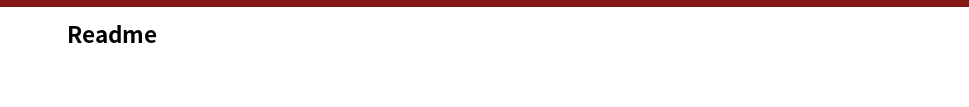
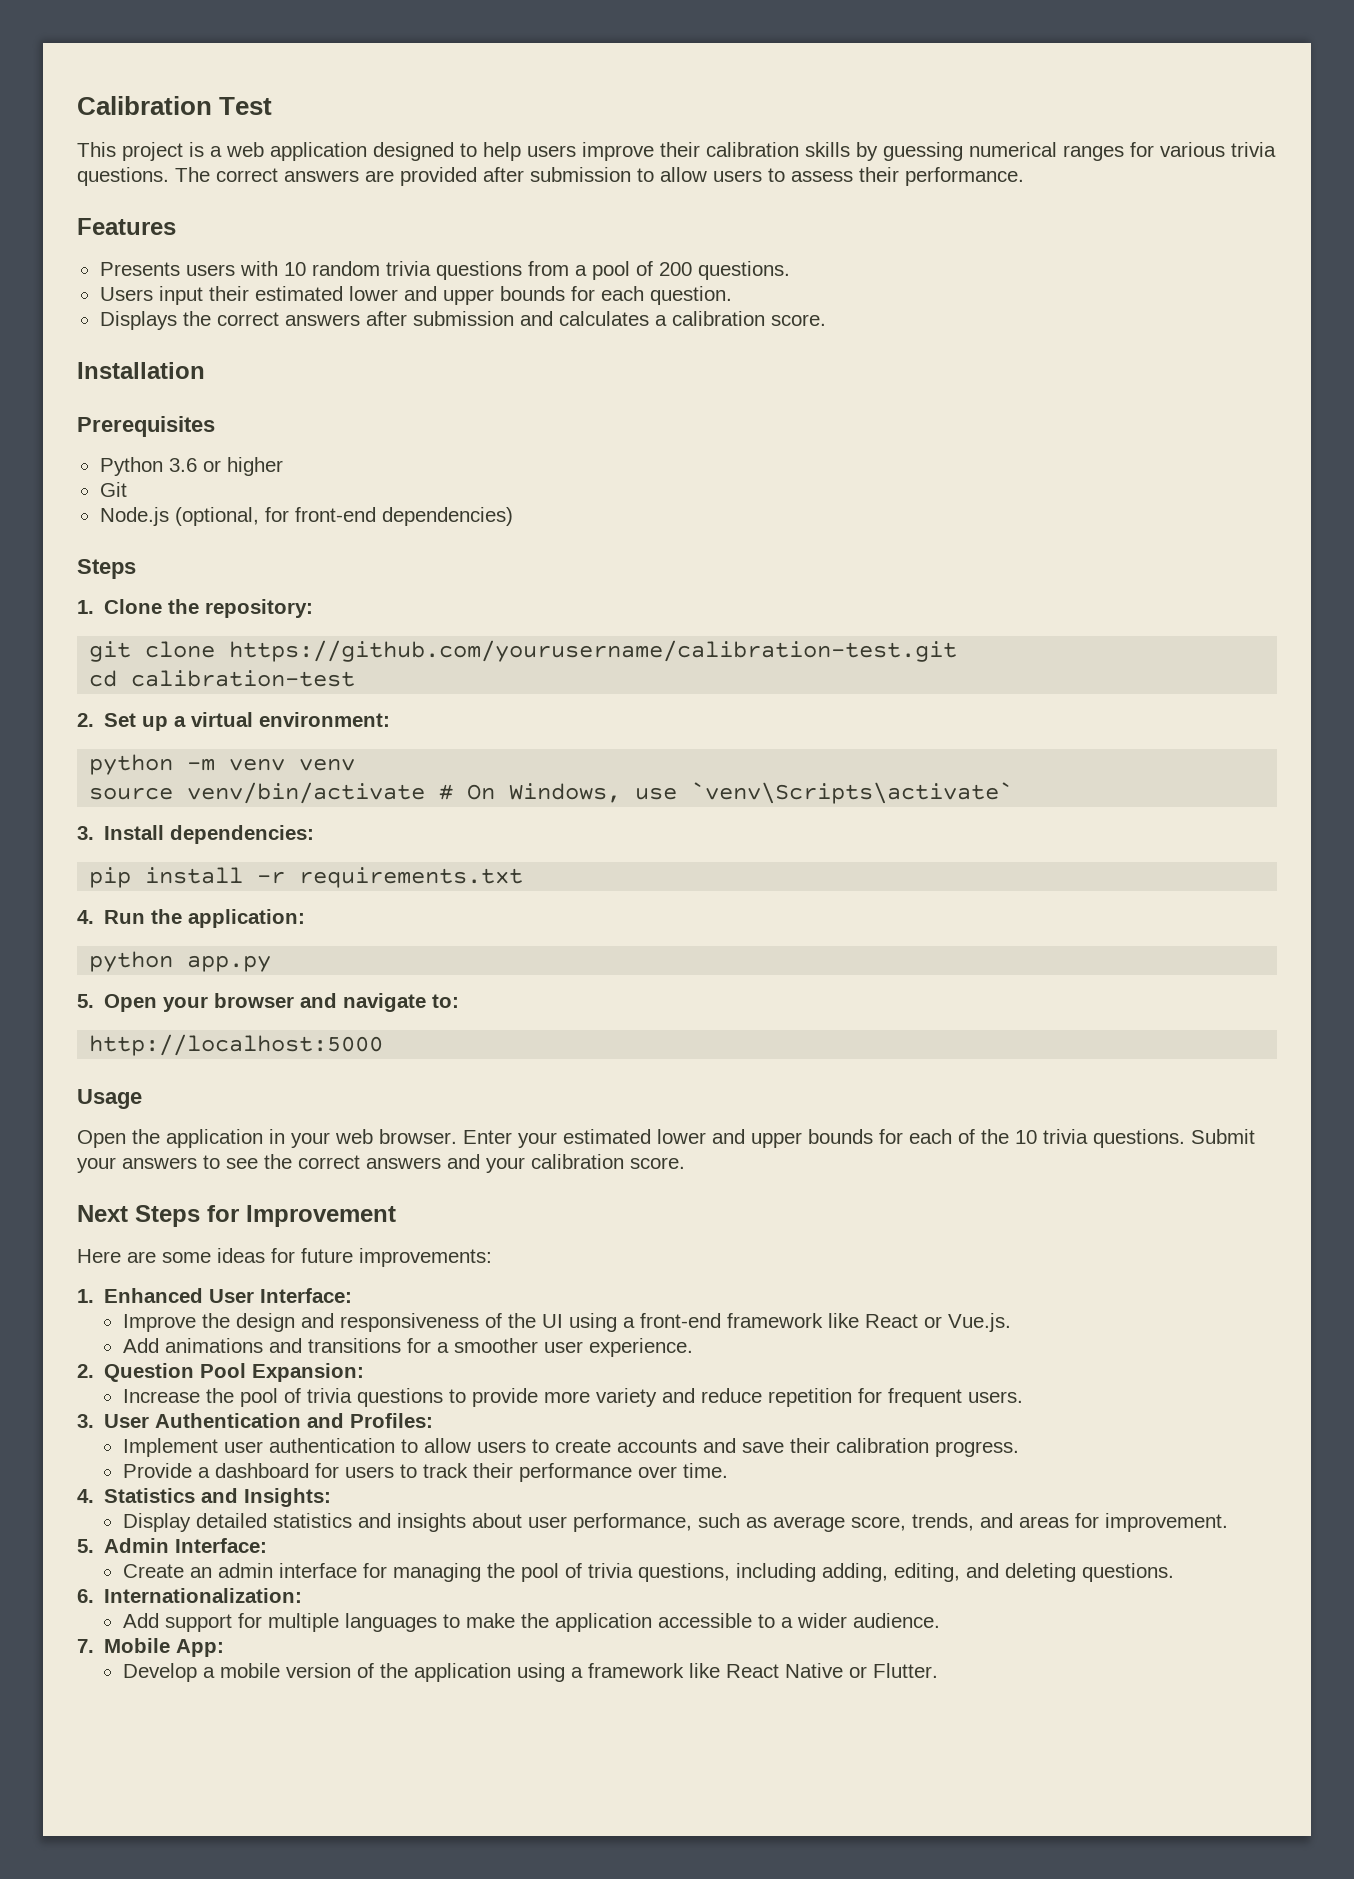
[67,24,157,43] Readme -> [77,96,273,115] [77,142,1276,161] [77,167,1024,186] [77,218,176,235] [99,261,790,280] [99,286,732,305] [99,311,826,330] [77,362,205,379] [77,416,215,437] [99,457,283,476] [99,482,127,497] [99,507,513,526] [77,559,136,579] [77,599,314,618] [89,640,958,662] [89,670,356,687] [77,712,391,731] [89,754,356,775] [89,782,1014,804] [77,825,315,844] [89,867,524,888] [77,909,306,928] [89,951,272,972] [77,993,460,1012] [89,1034,384,1056] [77,1089,142,1109] [77,1129,1255,1148] [77,1154,685,1173] [77,1205,396,1227] [77,1248,492,1267] [77,1288,353,1303] [122,1313,1011,1332] [122,1338,693,1357] [77,1363,365,1382] [122,1388,1023,1407] [77,1413,434,1428] [122,1438,1019,1457] [122,1463,728,1482] [77,1488,332,1507] [122,1513,1228,1532] [77,1538,268,1553] [122,1563,1174,1582] [77,1588,303,1603] [122,1613,940,1632] [77,1638,225,1657] [122,1663,938,1682] Calibration Test // This project is a web application designed to help users improve their calibration skills by guessing numerical ranges for various trivia questions. The correct answers are provided after submission to allow users to assess their performance. // Features // Presents users with 10 random trivia questions from a pool of 200 questions. // Users input their estimated lower and upper bounds for each question. // Displays the correct answers after submission and calculates a calibration score. // Installation // Prerequisites // Python 3.6 or higher // Git // Node.js (optional, for front-end dependencies) // Steps // 1. Clone the repository: // git clone https://github.com/yourusername/calibration-test.git // cd calibration-test // 2. Set up a virtual environment: // python -m venv venv // source venv/bin/activate # On Windows, use `venv\Scripts\activate` // 3. Install dependencies: // pip install -r requirements.txt // 4. Run the application: // python app.py // 5. Open your browser and navigate to: // http://localhost:5000 // Usage // Open the application in your web browser. Enter your estimated lower and upper bounds for each of the 10 trivia questions. Submit your answers to see the correct answers and your calibration score. // Next Steps for Improvement // Here are some ideas for future improvements: // 1. Enhanced User Interface: // Improve the design and responsiveness of the UI using a front-end framework like React or Vue.js. // Add animations and transitions for a smoother user experience. // 2. Question Pool Expansion: // Increase the pool of trivia questions to provide more variety and reduce repetition for frequent users. // 3. User Authentication and Profiles: // Implement user authentication to allow users to create accounts and save their calibration progress. // Provide a dashboard for users to track their performance over time. // 4. Statistics and Insights: // Display detailed statistics and insights about user performance, such as average score, trends, and areas for improvement. // 5. Admin Interface: // Create an admin interface for managing the pool of trivia questions, including adding, editing, and deleting questions. // 6. Internationalization: // Add support for multiple languages to make the application accessible to a wider audience. // 7. Mobile App: // Develop a mobile version of the application using a framework like React Native or Flutter.

